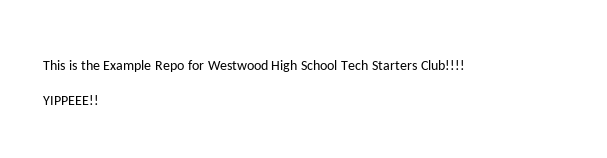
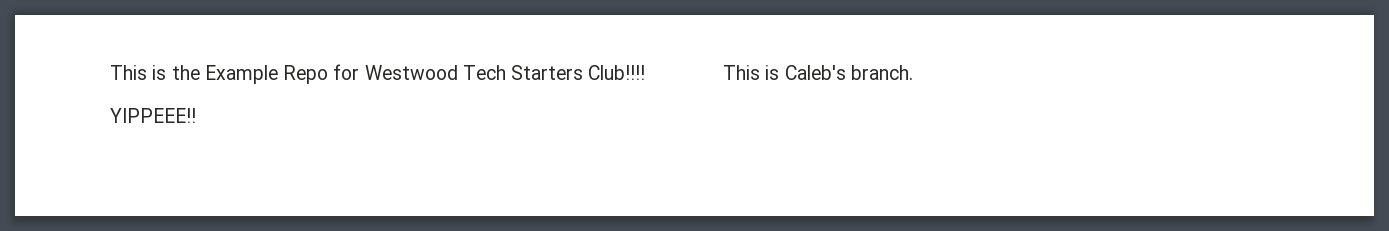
[271,60,338,72] High School -> (458, 72) none
(99, 100) none -> [723,65,913,80] // This is Caleb's branch.

